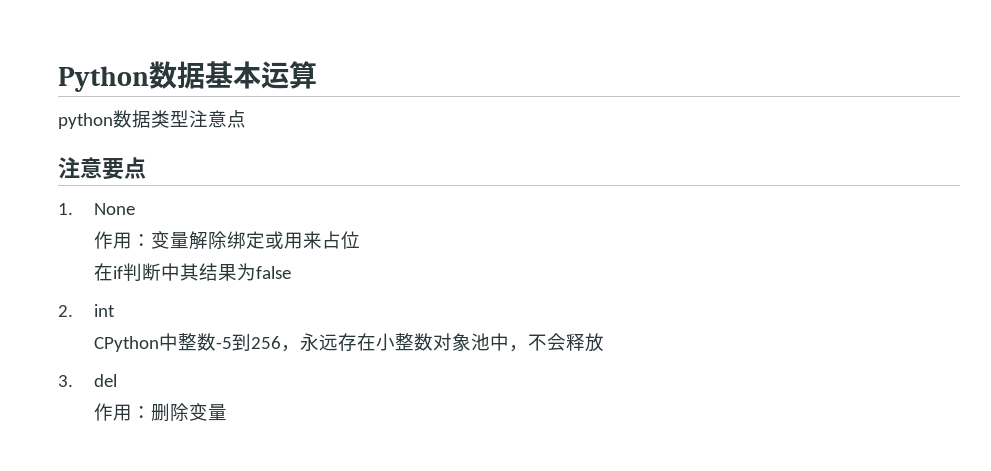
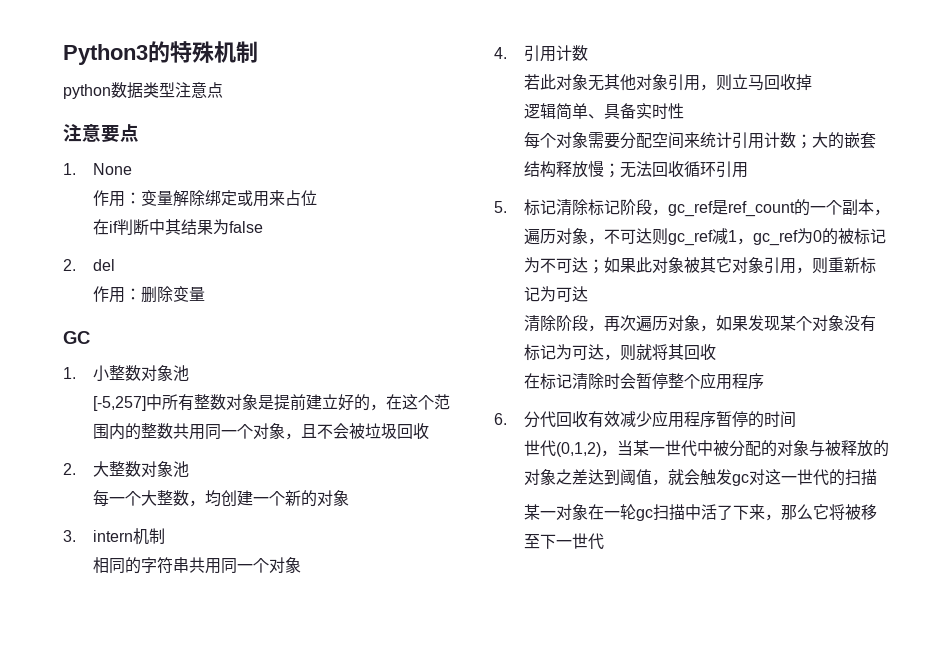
[58,61,317,92] Python数据基本运算 -> [63,41,258,65] Python3的特殊机制
[94,304,116,317] [94,333,605,352] [58,375,73,387] int // CPython中整数-5到256，永远存在小整数对象池中，不会释放 // 3. -> (76, 265) none
(228, 412) none -> [63,331,90,344] [63,365,189,382] [92,394,450,411] [92,423,429,440] [63,461,189,477] [92,490,349,507] [63,528,165,545] [92,557,301,574] [494,45,588,62] [523,74,812,91] [523,103,684,120] [523,132,876,149] [523,160,748,178] [494,199,890,217] [523,228,886,246] [523,257,876,274] [523,286,588,302] [523,315,876,332] [523,344,716,361] [523,372,764,390] [494,410,796,428] [523,440,889,457] [523,469,877,486] [523,504,877,521] [523,533,604,550] // GC // 1.小整数对象池 // [-5,257]中所有整数对象是提前建立好的，在这个范围内的整数共用同一个对象，且不会被垃圾回收 // 2.大整数对象池 // 每一个大整数，均创建一个新的对象 // 3. intern机制 // 相同的字符串共用同一个对象 // 4.引用计数 // 若此对象无其他对象引用，则立马回收掉 // 逻辑简单、具备实时性 // 每个对象需要分配空间来统计引用计数；大的嵌套结构释放慢；无法回收循环引用 // 5.标记清除标记阶段，gc_ref是ref_count的一个副本，遍历对象，不可达则gc_ref减1，gc_ref为0的被标记为不可达；如果此对象被其它对象引用，则重新标记为可达 // 清除阶段，再次遍历对象，如果发现某个对象没有标记为可达，则就将其回收 // 在标记清除时会暂停整个应用程序 // 6.分代回收有效减少应用程序暂停的时间 // 世代(0,1,2)，当某一世代中被分配的对象与被释放的对象之差达到阈值，就会触发gc对这一世代的扫描 // 某一对象在一轮gc扫描中活了下来，那么它将被移至下一世代

